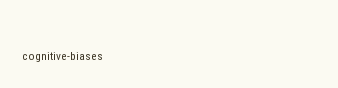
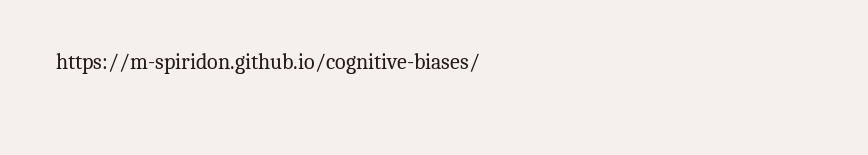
[22,52,103,62] cognitive-biases -> [56,53,480,74] https://m-spiridon.github.io/cognitive-biases/

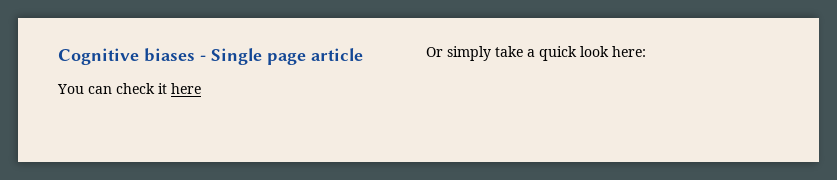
[56,53,480,74] https://m-spiridon.github.io/cognitive-biases/ -> [58,48,363,65] [57,83,201,94] [426,46,646,61] Cognitive biases - Single page article // You can check it here // Or simply take a quick look here:

